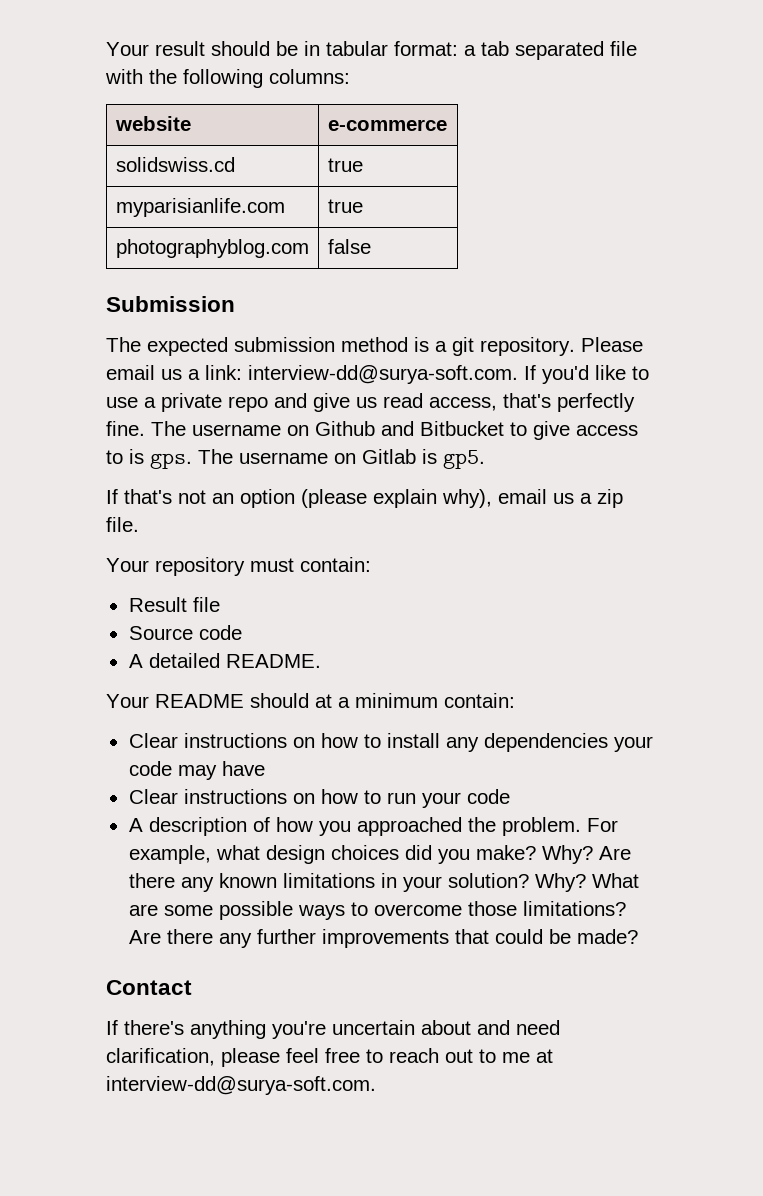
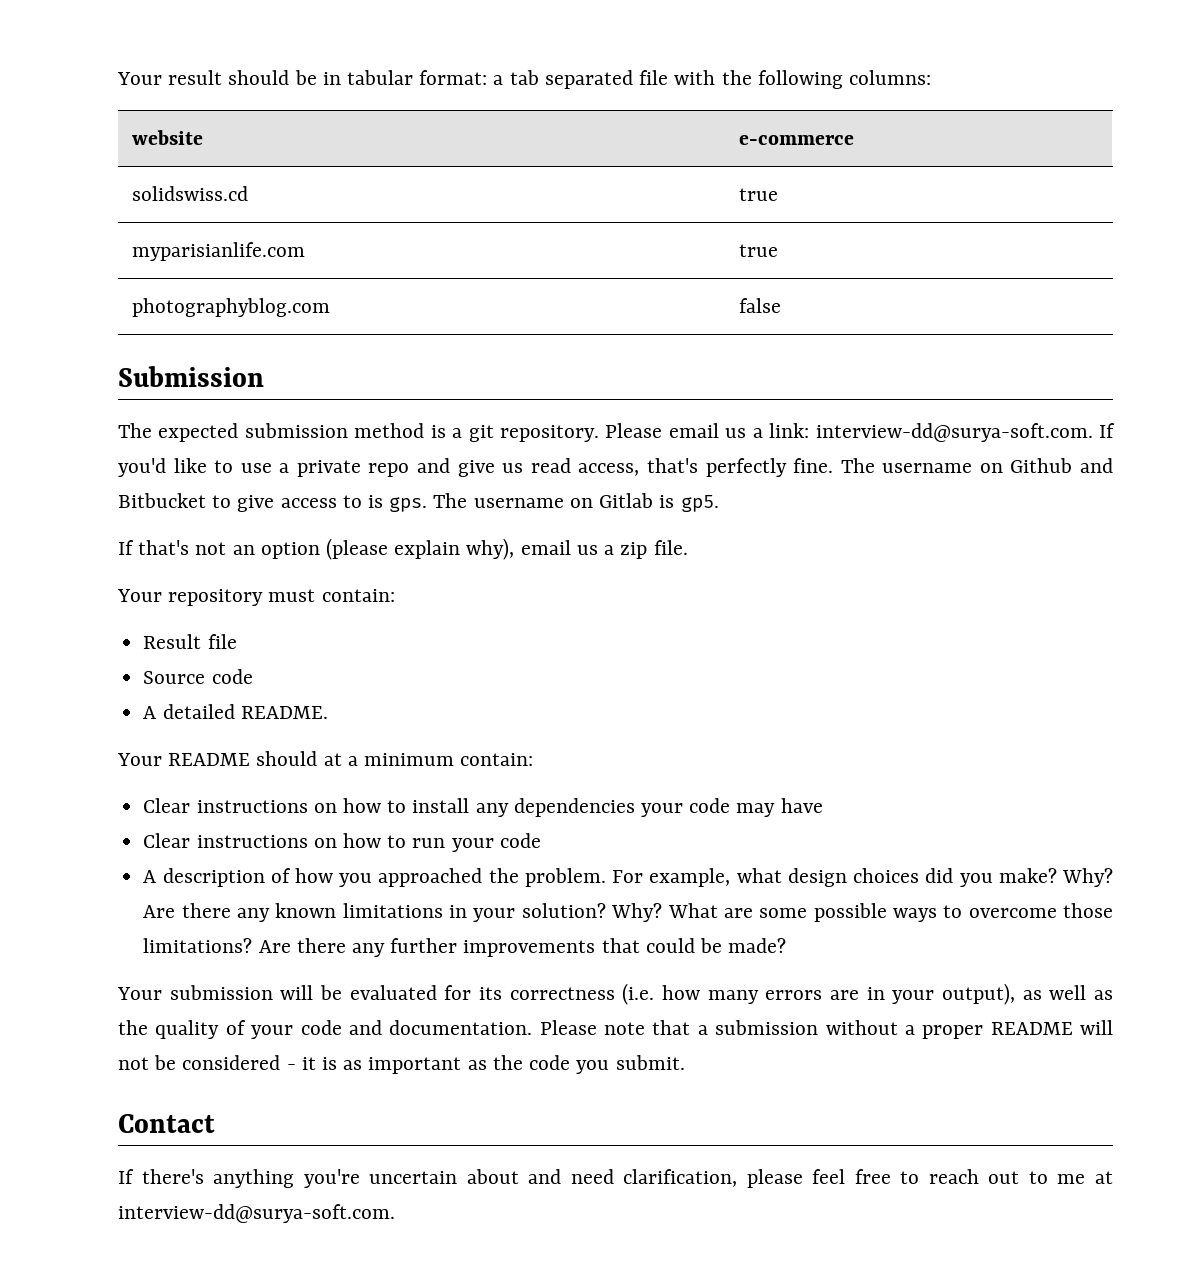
(638, 936) none -> [117,983,1113,1005] [118,1020,1113,1039] [118,1055,685,1074] // Your submission will be evaluated for its correctness (i.e. how many errors are in your output), as well as the quality of your code and documentation. Please note that a submission without a proper README will not be considered - it is as important as the code you submit.

